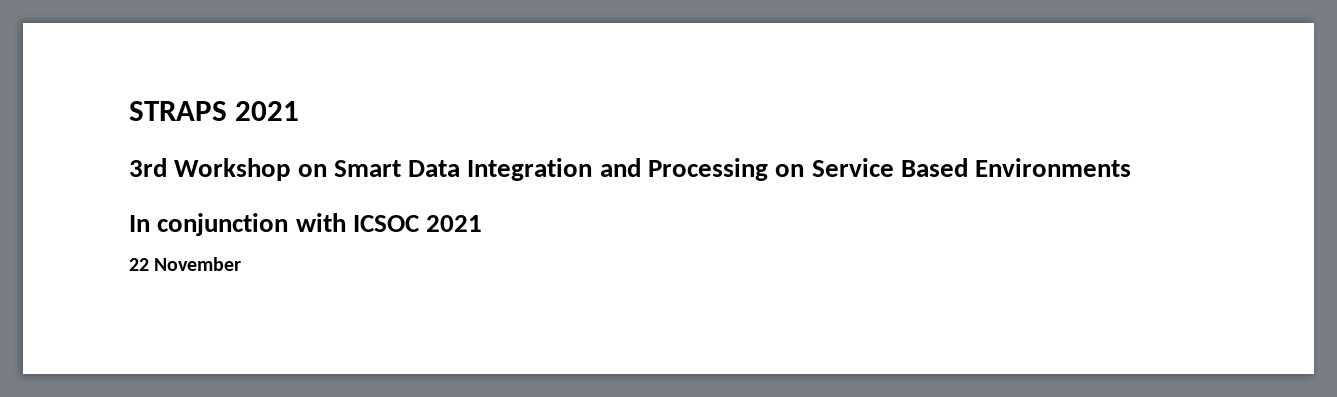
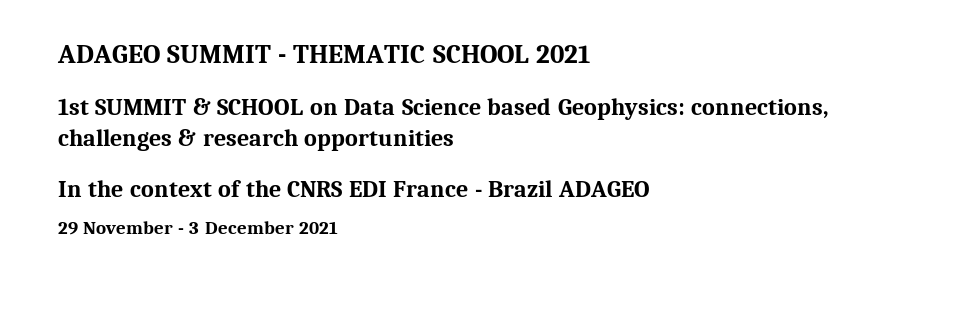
[129,101,300,121] [129,158,1132,181] [129,213,483,236] [129,257,242,271] STRAPS 2021 // 3rd Workshop on Smart Data Integration and Processing on Service Based Environments // In conjunction with ICSOC 2021 // 22 November -> [57,45,590,63] [58,98,830,120] [58,129,455,151] [58,180,650,197] [58,221,338,235] ADAGEO SUMMIT - THEMATIC SCHOOL 2021 // 1st SUMMIT & SCHOOL on Data Science based Geophysics: connections, challenges & research opportunities // In the context of the CNRS EDI France - Brazil ADAGEO // 29 November - 3 December 2021

